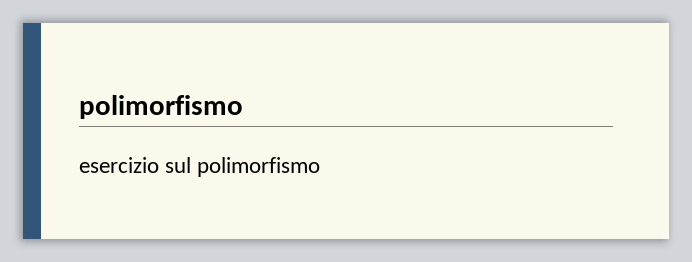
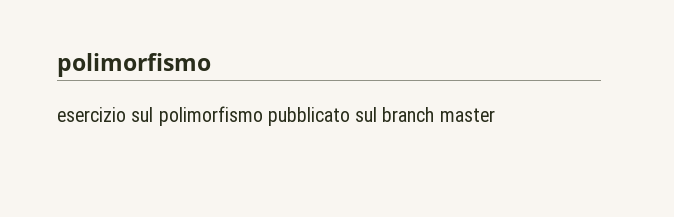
(321, 167) none -> [267,107,495,126] pubblicato sul branch master

